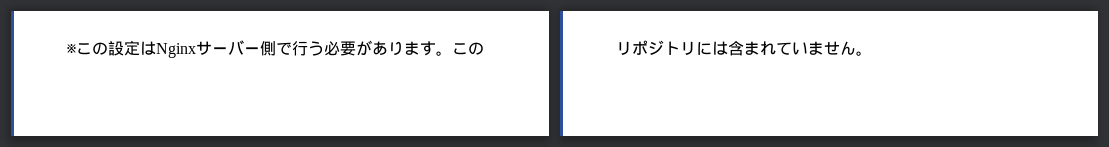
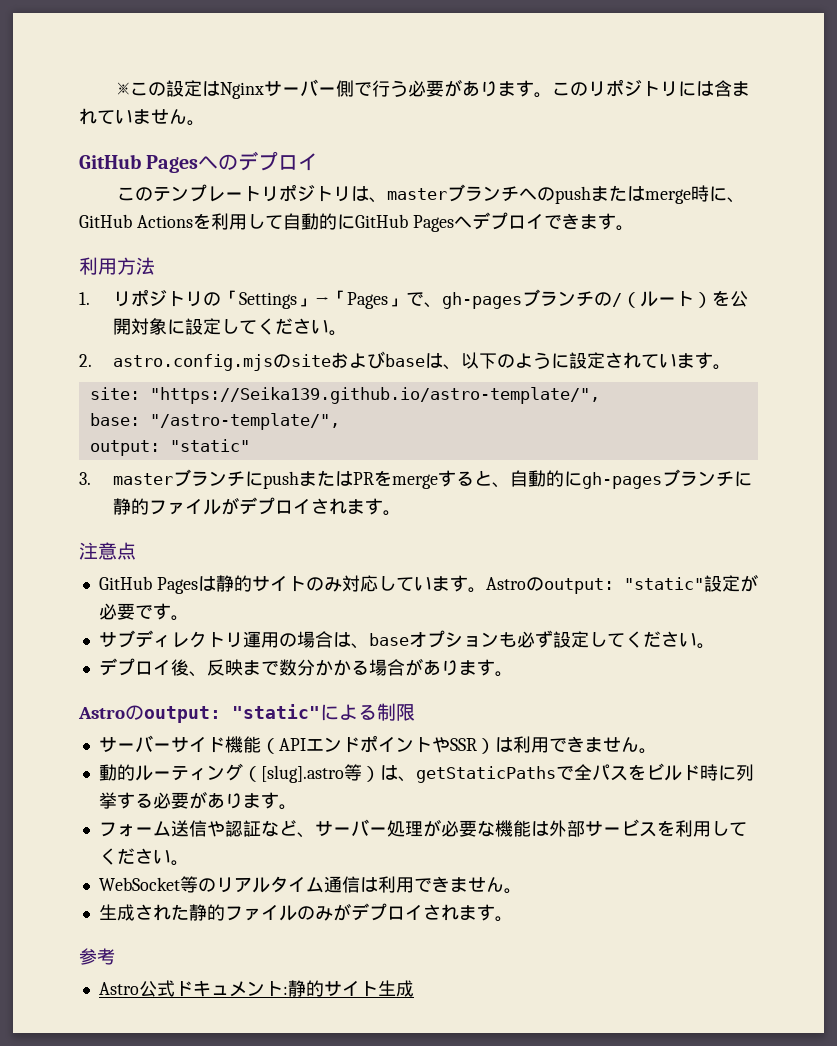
(872, 53) none -> [79,151,319,173] [116,184,745,204] [79,212,634,232] [79,257,155,275] [79,289,749,309] [113,318,348,336] [79,351,732,371] [89,387,600,404] [89,413,340,430] [89,439,250,456] [79,469,753,489] [113,497,402,516] [79,542,136,560] [98,574,758,594] [98,603,189,621] [98,630,715,649] [98,658,513,677] [78,703,415,723] [98,735,657,754] [98,763,754,783] [98,791,297,810] [98,819,747,838] [98,848,189,866] [98,876,522,894] [98,903,513,922] [79,948,115,965] [98,980,414,997] // GitHub Pagesへのデプロイ // このテンプレートリポジトリは、masterブランチへのpushまたはmerge時に、GitHub Actionsを利用して自動的にGitHub Pagesへデプロイできます。 // 利用方法 // 1.リポジトリの「Settings」→「Pages」で、gh-pagesブランチの/（ルート）を公開対象に設定してください。 // 2. astro.config.mjsのsiteおよびbaseは、以下のように設定されています。 // site: "https://Seika139.github.io/astro-template/", // base: "/astro-template/", // output: "static" // 3. masterブランチにpushまたはPRをmergeすると、自動的にgh-pagesブランチに静的ファイルがデプロイされます。 // 注意点 // GitHub Pagesは静的サイトのみ対応しています。Astroのoutput: "static"設定が必要です。 // サブディレクトリ運用の場合は、baseオプションも必ず設定してください。 // デプロイ後、反映まで数分かかる場合があります。 // Astroのoutput: "static"による制限 // サーバーサイド機能（APIエンドポイントやSSR）は利用できません。 // 動的ルーティング（[slug].astro等）は、getStaticPathsで全パスをビルド時に列挙する必要があります。 // フォーム送信や認証など、サーバー処理が必要な機能は外部サービスを利用してください。 // WebSocket等のリアルタイム通信は利用できません。 // 生成された静的ファイルのみがデプロイされます。 // 参考 // Astro公式ドキュメント:静的サイト生成

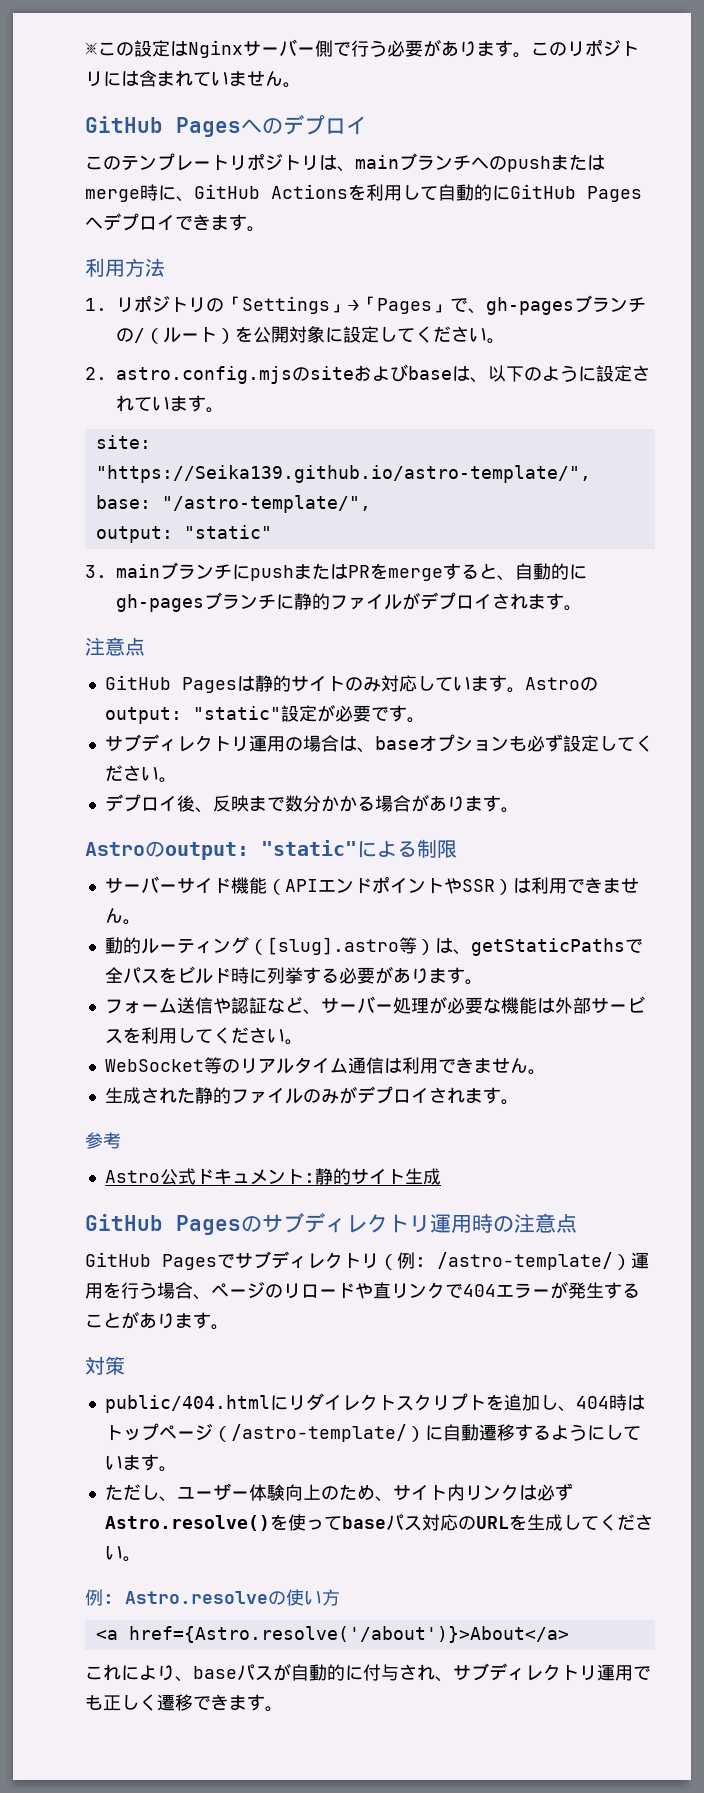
[386,188,447,200] master -> [355,155,399,169] main
[113,473,174,485] master -> [116,564,160,578] main
(414, 988) none -> [85,1212,577,1235] [85,1251,649,1270] [85,1281,640,1300] [85,1311,229,1330] [85,1356,125,1375] [104,1393,645,1413] [104,1423,641,1442] [104,1454,177,1472] [104,1483,573,1502] [104,1514,653,1531] [104,1545,141,1562] [85,1589,340,1606] [95,1626,569,1643] [85,1663,651,1682] [85,1694,283,1712] // GitHub Pagesのサブディレクトリ運用時の注意点 // GitHub Pagesでサブディレクトリ（例: /astro-template/）運用を行う場合、ページのリロードや直リンクで404エラーが発生することがあります。 // 対策 // public/404.htmlにリダイレクトスクリプトを追加し、404時はトップページ（/astro-template/）に自動遷移するようにしています。 // ただし、ユーザー体験向上のため、サイト内リンクは必ずAstro.resolve()を使ってbaseパス対応のURLを生成してください。 // 例: Astro.resolveの使い方 // <a href={Astro.resolve('/about')}>About</a> // これにより、baseパスが自動的に付与され、サブディレクトリ運用でも正しく遷移できます。

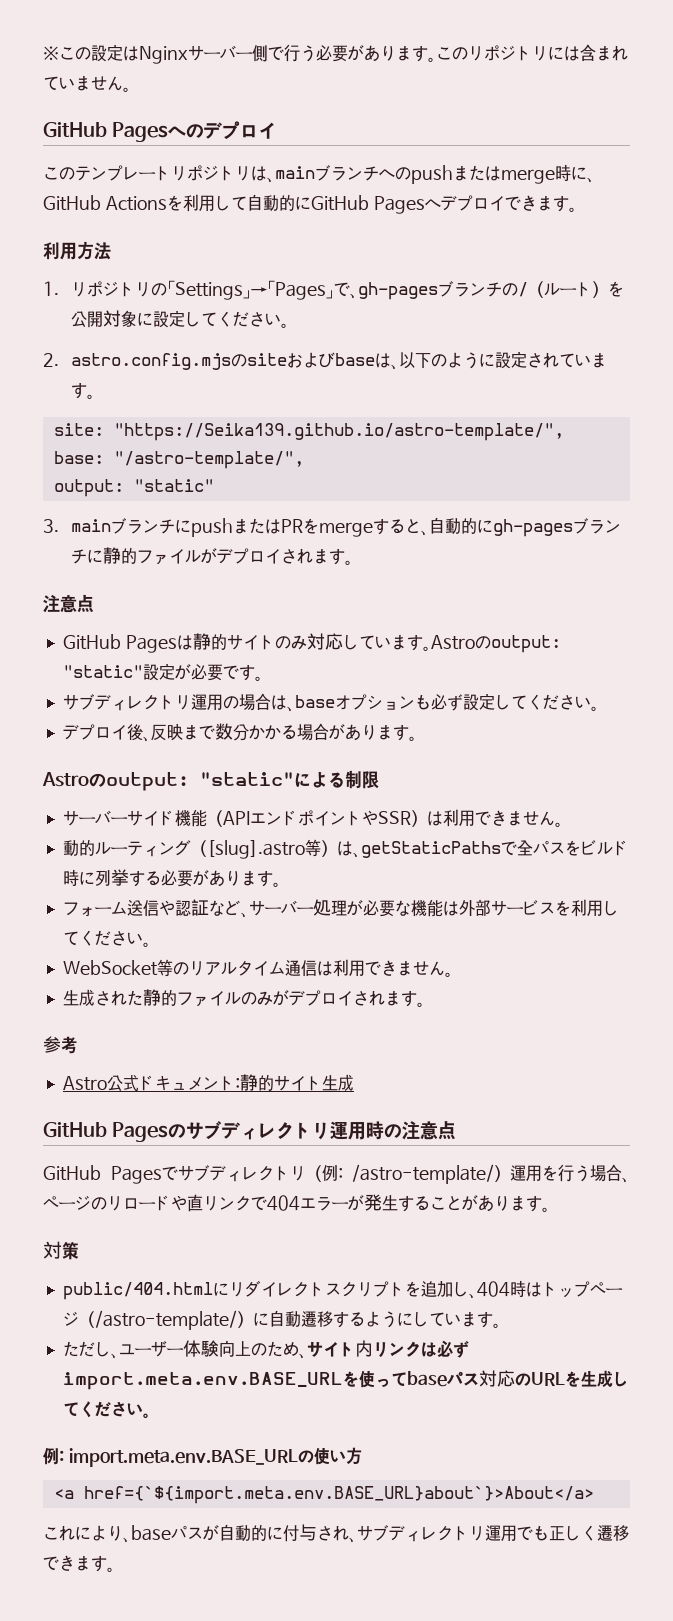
[104,1515,270,1531] Astro.resolve() -> [62,1372,343,1390] import.meta.env.BASE_URL
[125,1591,268,1604] Astro.resolve -> [68,1448,298,1467] import.meta.env.BASE_URL
[128,1626,569,1643] href={Astro.resolve('/about')}>About</a> -> [83,1486,594,1504] href={`${import.meta.env.BASE_URL}about`}>About</a>

